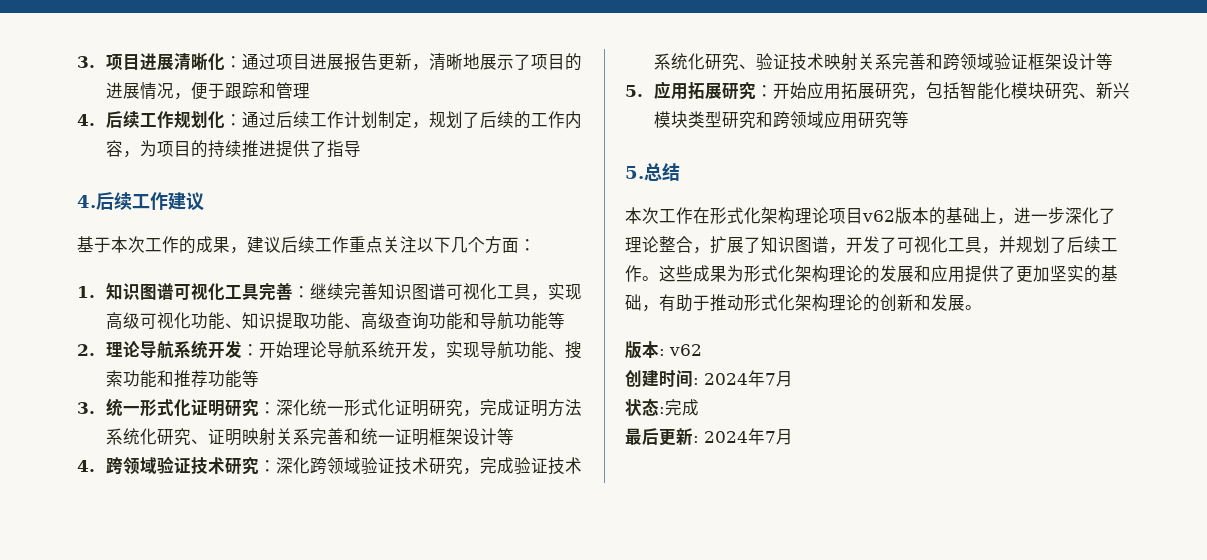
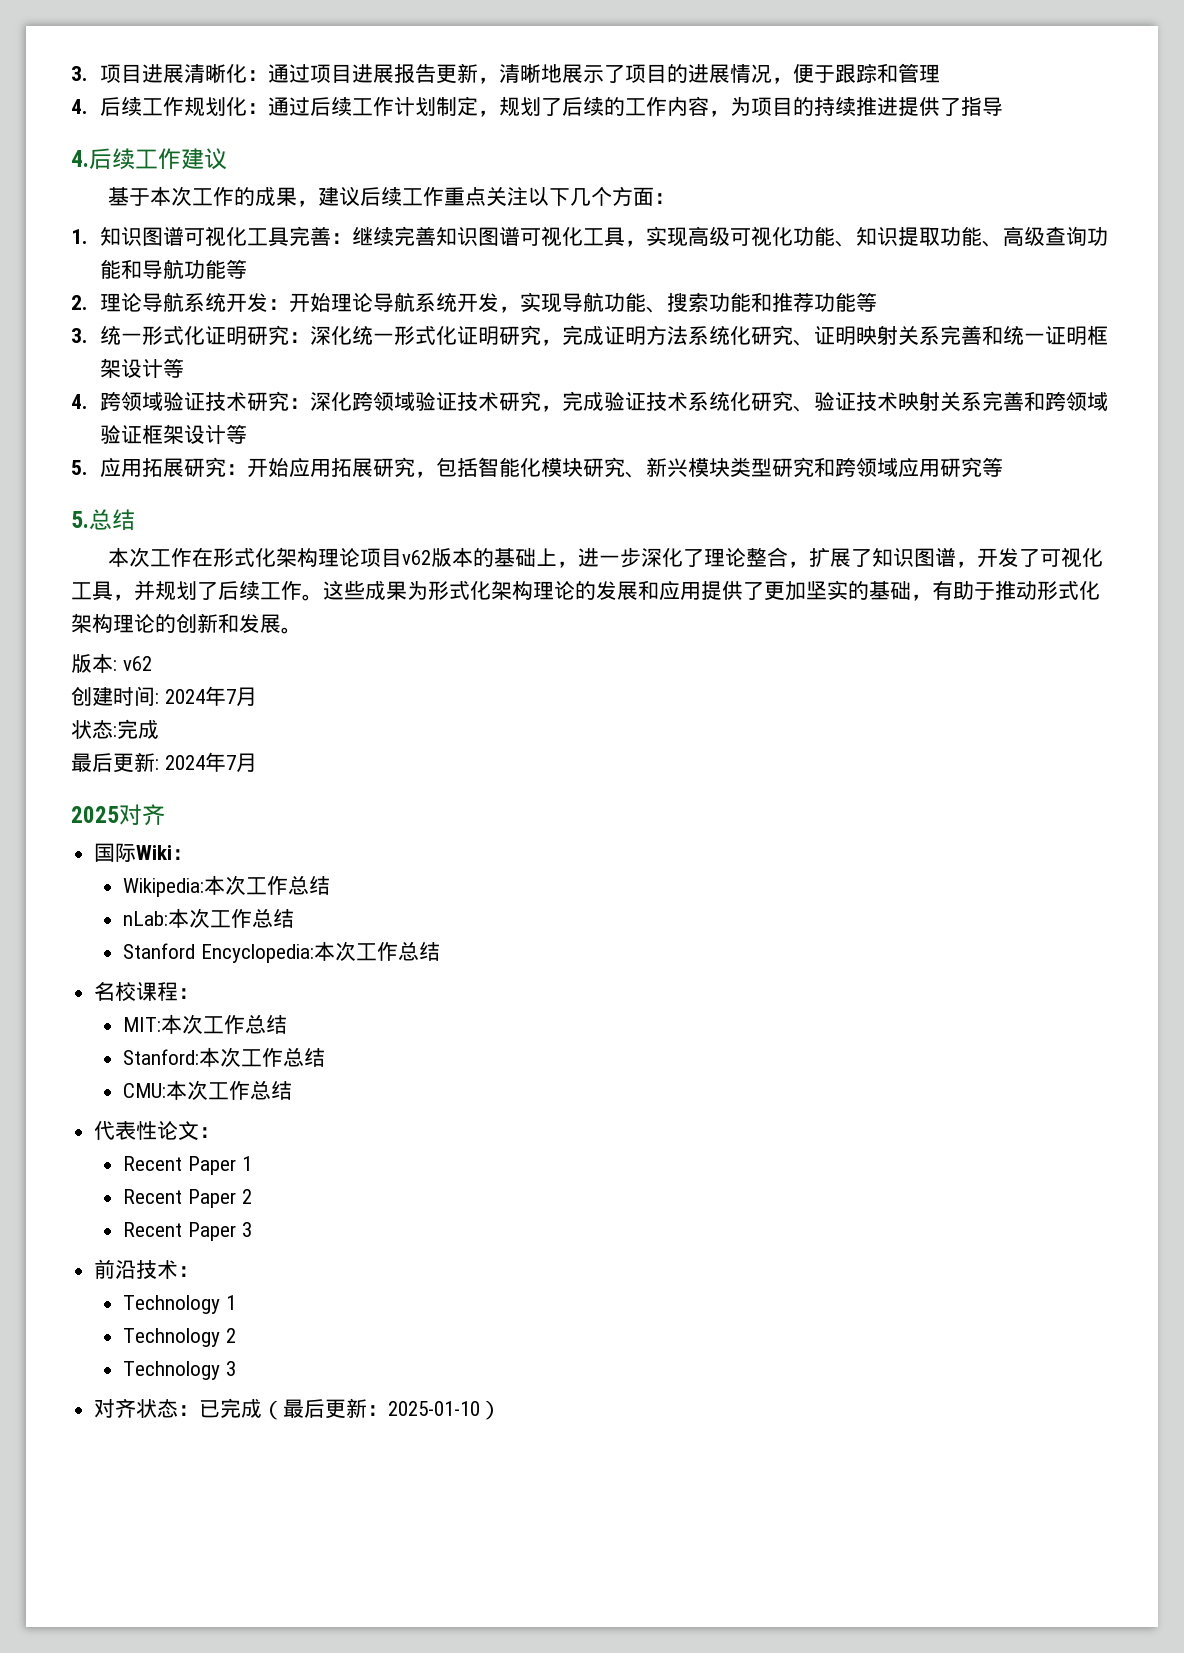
(793, 437) none -> [71,804,165,826] [94,843,194,862] [123,875,331,897] [123,908,295,928] [123,941,440,963] [94,982,200,1001] [123,1014,288,1034] [123,1047,326,1067] [123,1080,293,1100] [94,1121,221,1141] [123,1156,252,1175] [123,1189,252,1208] [123,1222,252,1241] [94,1259,200,1279] [123,1295,236,1314] [123,1328,236,1347] [123,1361,236,1380] [94,1398,502,1420] // 2025对齐 // 国际Wiki： // Wikipedia:本次工作总结 // nLab:本次工作总结 // Stanford Encyclopedia:本次工作总结 // 名校课程： // MIT:本次工作总结 // Stanford:本次工作总结 // CMU:本次工作总结 // 代表性论文： // Recent Paper 1 // Recent Paper 2 // Recent Paper 3 // 前沿技术： // Technology 1 // Technology 2 // Technology 3 // 对齐状态：已完成（最后更新：2025-01-10）

